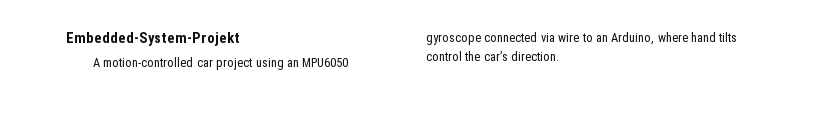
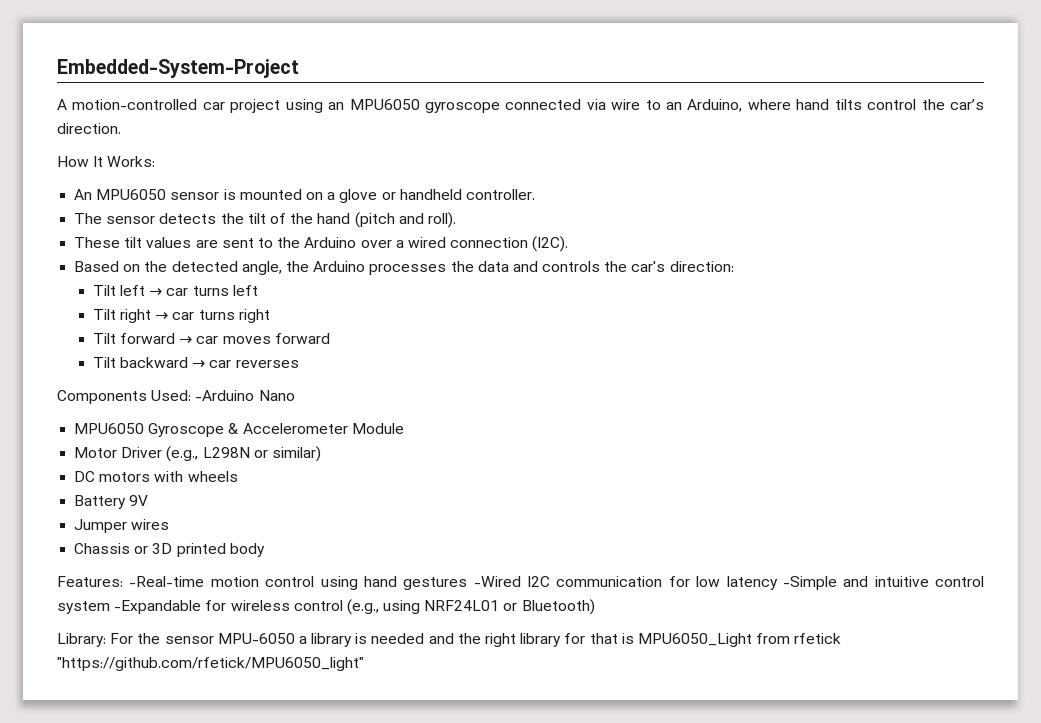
[66,32,240,46] Embedded-System-Projekt -> [57,59,299,78] Embedded-System-Project
(560, 56) none -> [57,156,156,167] [74,189,535,203] [74,212,456,228] [74,236,569,252] [74,261,734,275] [92,285,258,296] [92,309,270,323] [92,333,330,344] [92,357,299,368] [57,390,295,404] [74,423,404,437] [74,446,321,462] [74,471,238,482] [74,495,149,509] [74,519,170,533] [74,543,265,557] [57,576,984,590] [57,599,595,615] [57,633,842,647] [57,657,364,671] // How It Works: // An MPU6050 sensor is mounted on a glove or handheld controller. // The sensor detects the tilt of the hand (pitch and roll). // These tilt values are sent to the Arduino over a wired connection (I2C). // Based on the detected angle, the Arduino processes the data and controls the car's direction: // Tilt left → car turns left // Tilt right → car turns right // Tilt forward → car moves forward // Tilt backward → car reverses // Components Used: -Arduino Nano // MPU6050 Gyroscope & Accelerometer Module // Motor Driver (e.g., L298N or similar) // DC motors with wheels // Battery 9V // Jumper wires // Chassis or 3D printed body // Features: -Real-time motion control using hand gestures -Wired I2C communication for low latency -Simple and intuitive control system -Expandable for wireless control (e.g., using NRF24L01 or Bluetooth) // Library: For the sensor MPU-6050 a library is needed and the right library for that is MPU6050_Light from rfetick "https://github.com/rfetick/MPU6050_light"

